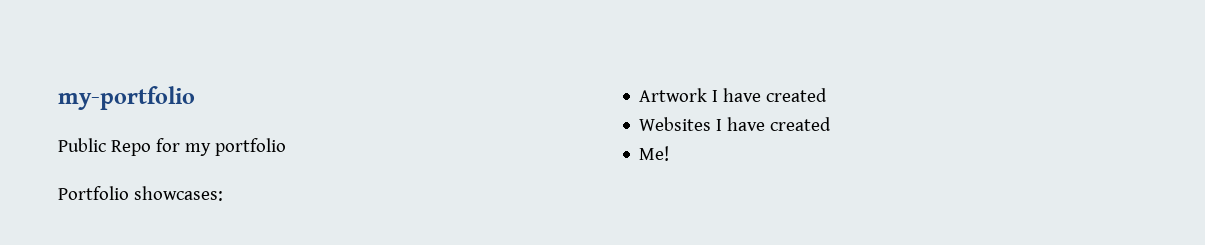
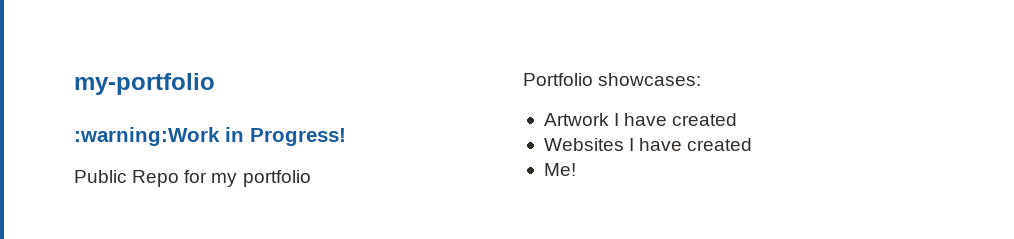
(195, 98) none -> [74,127,346,146] // :warning:Work in Progress!

